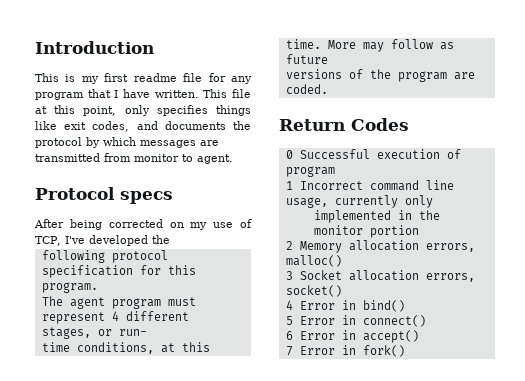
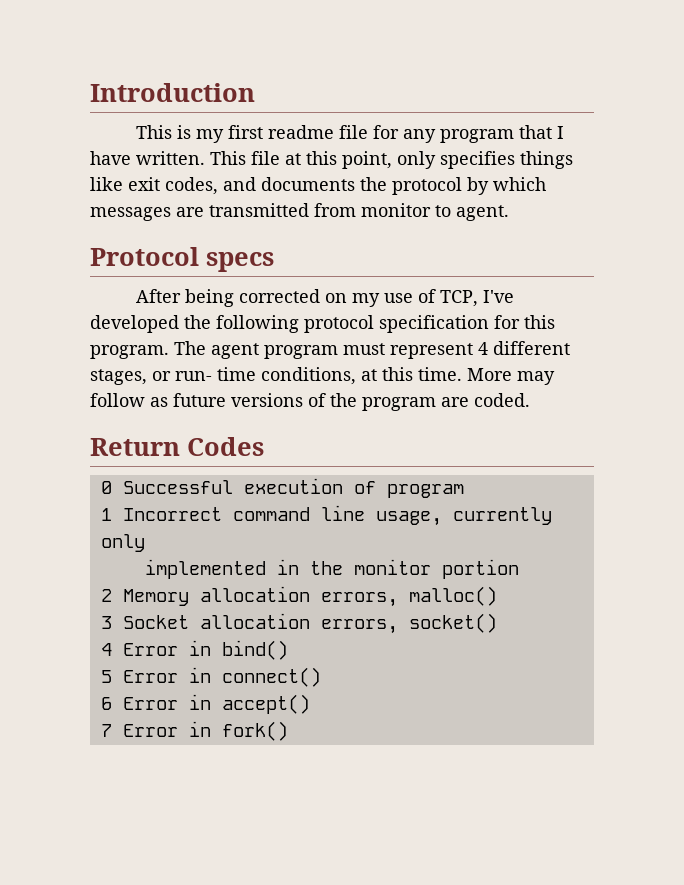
(170, 239) // -> (211, 322) none
(98, 287) // -> (169, 352) none
(147, 332) // -> (212, 376) none
(328, 59) // -> (226, 400) none

